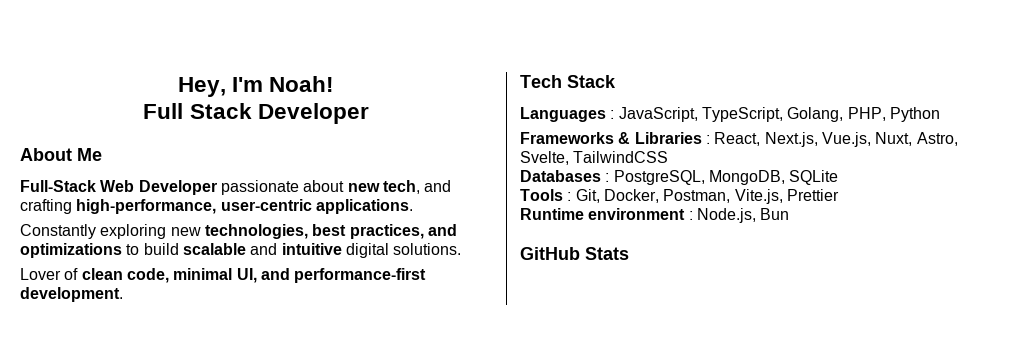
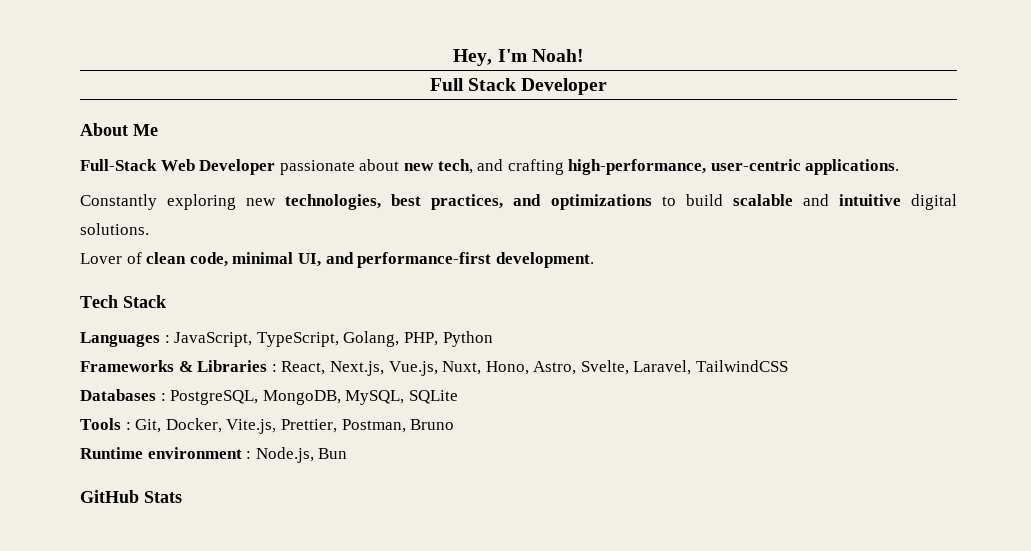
(913, 139) none -> [485,361,529,375] Hono,
(569, 158) none -> [633,360,692,375] Laravel,
(785, 177) none -> [345,390,405,405] MySQL,
[663,189,839,204] Postman, Vite.js, Prettier -> [226,419,455,434] Vite.js, Prettier, Postman, Bruno

